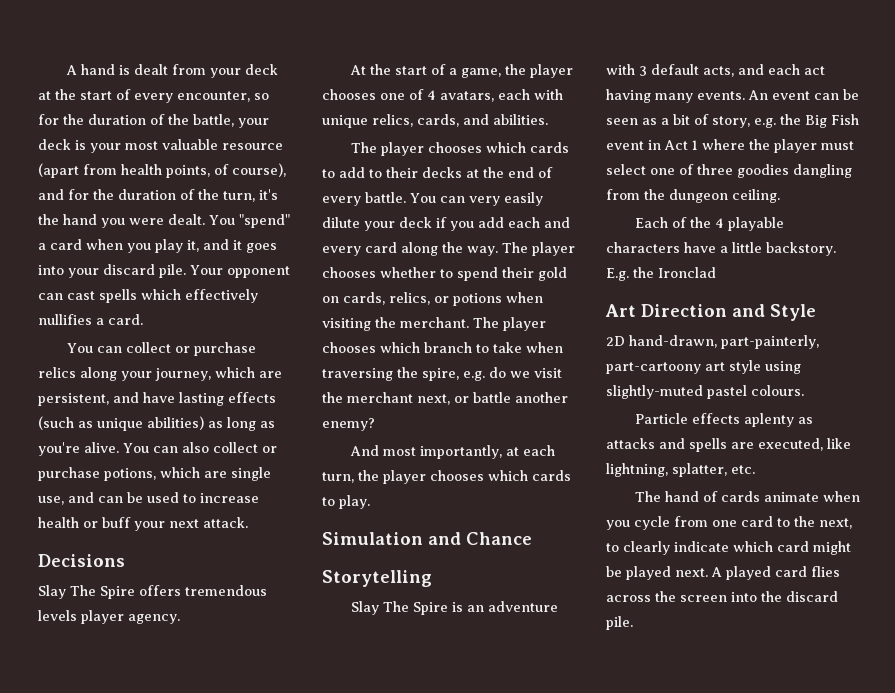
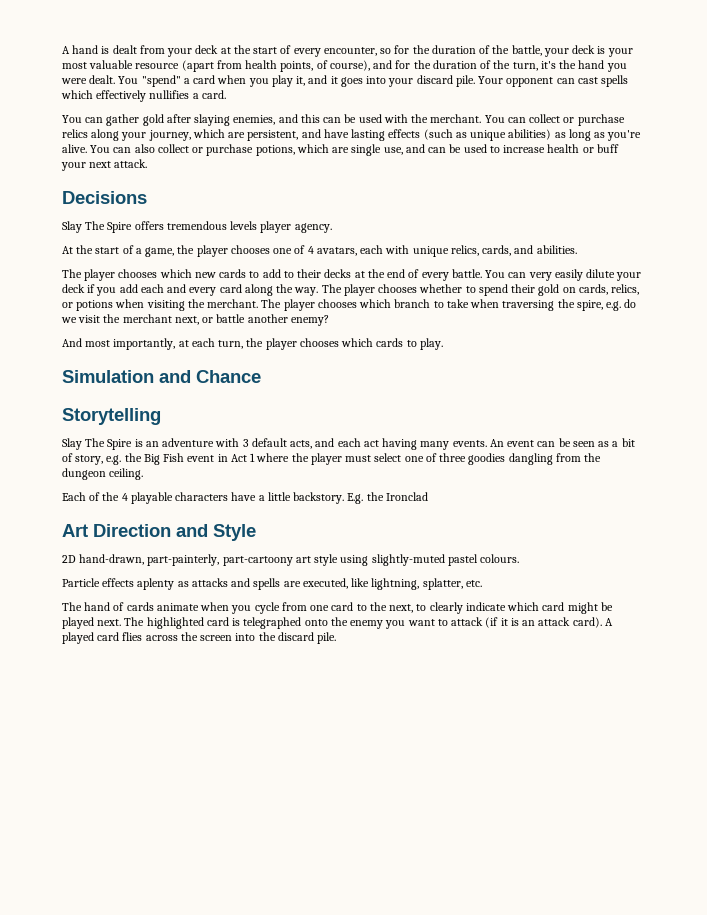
(122, 349) none -> [106,114,526,126] gather gold after slaying enemies, and this can be used with the merchant. You can
(526, 147) none -> [194,272,216,278] new
(708, 572) none -> [124,617,602,629] The highlighted card is telegraphed onto the enemy you want to attack (if it is an attack card).

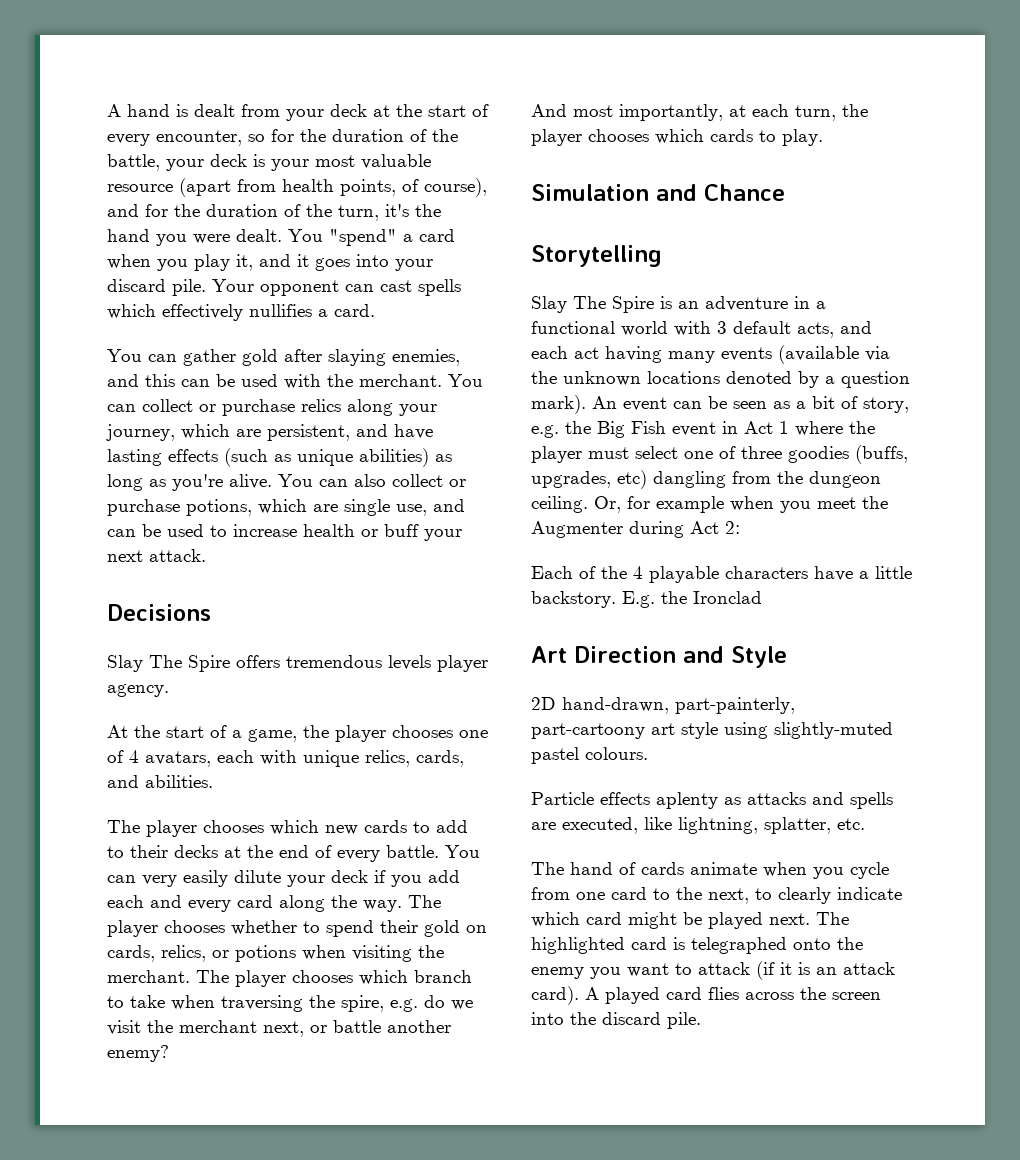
(215, 442) none -> [794,296,826,309] [531,321,668,336] in a functional world
[452,440,487,447] events. -> [721,345,890,364] [531,371,910,388] [531,395,586,414] events (available via the unknown locations denoted by a question mark).
(506, 459) none -> [855,445,908,464] [531,470,647,489] (buffs, upgrades, etc)
(144, 474) none -> [594,496,888,513] [531,521,740,538] Or, for example when you meet the Augmenter during Act 2:

